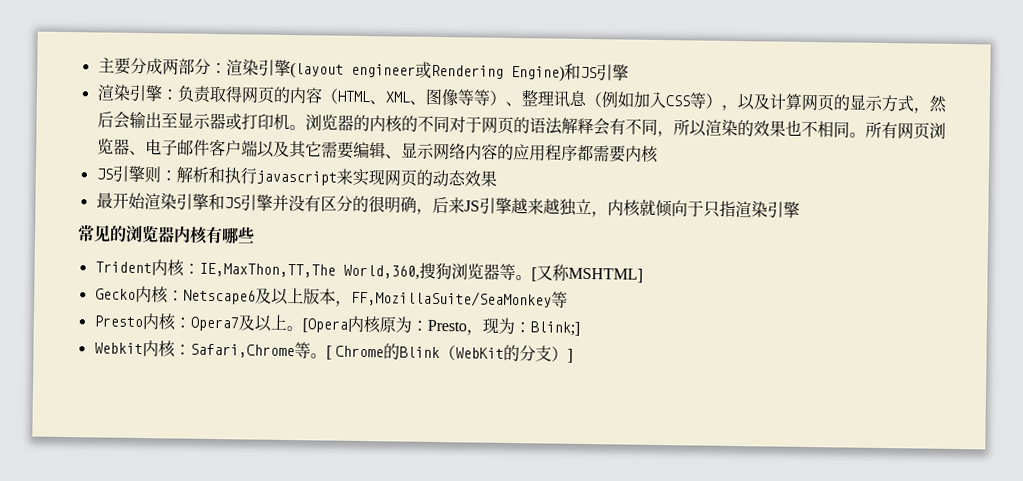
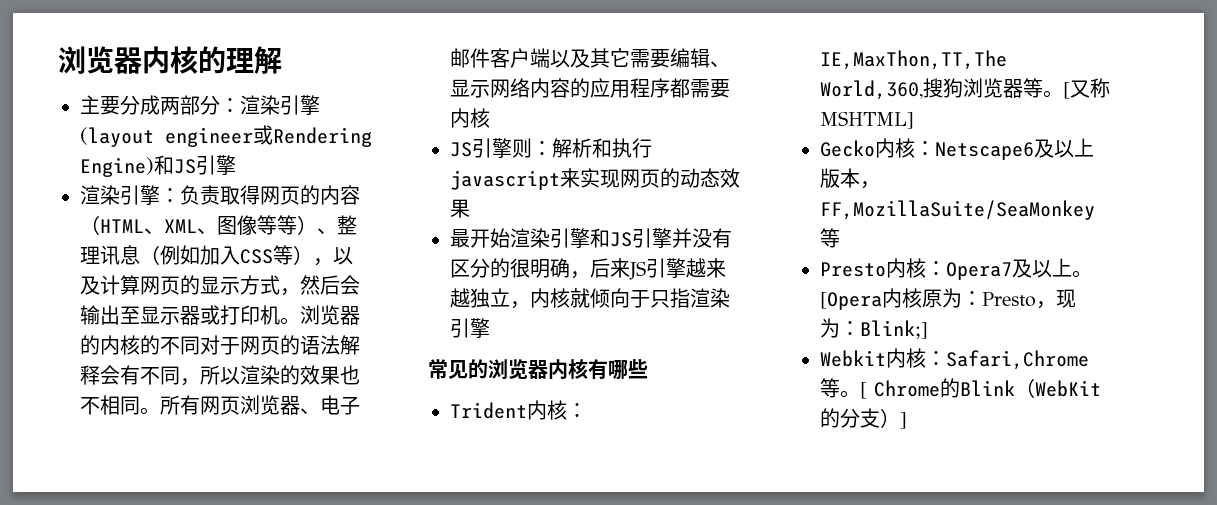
(97, 65) none -> [58,46,282,74] 浏览器内核的理解 //

